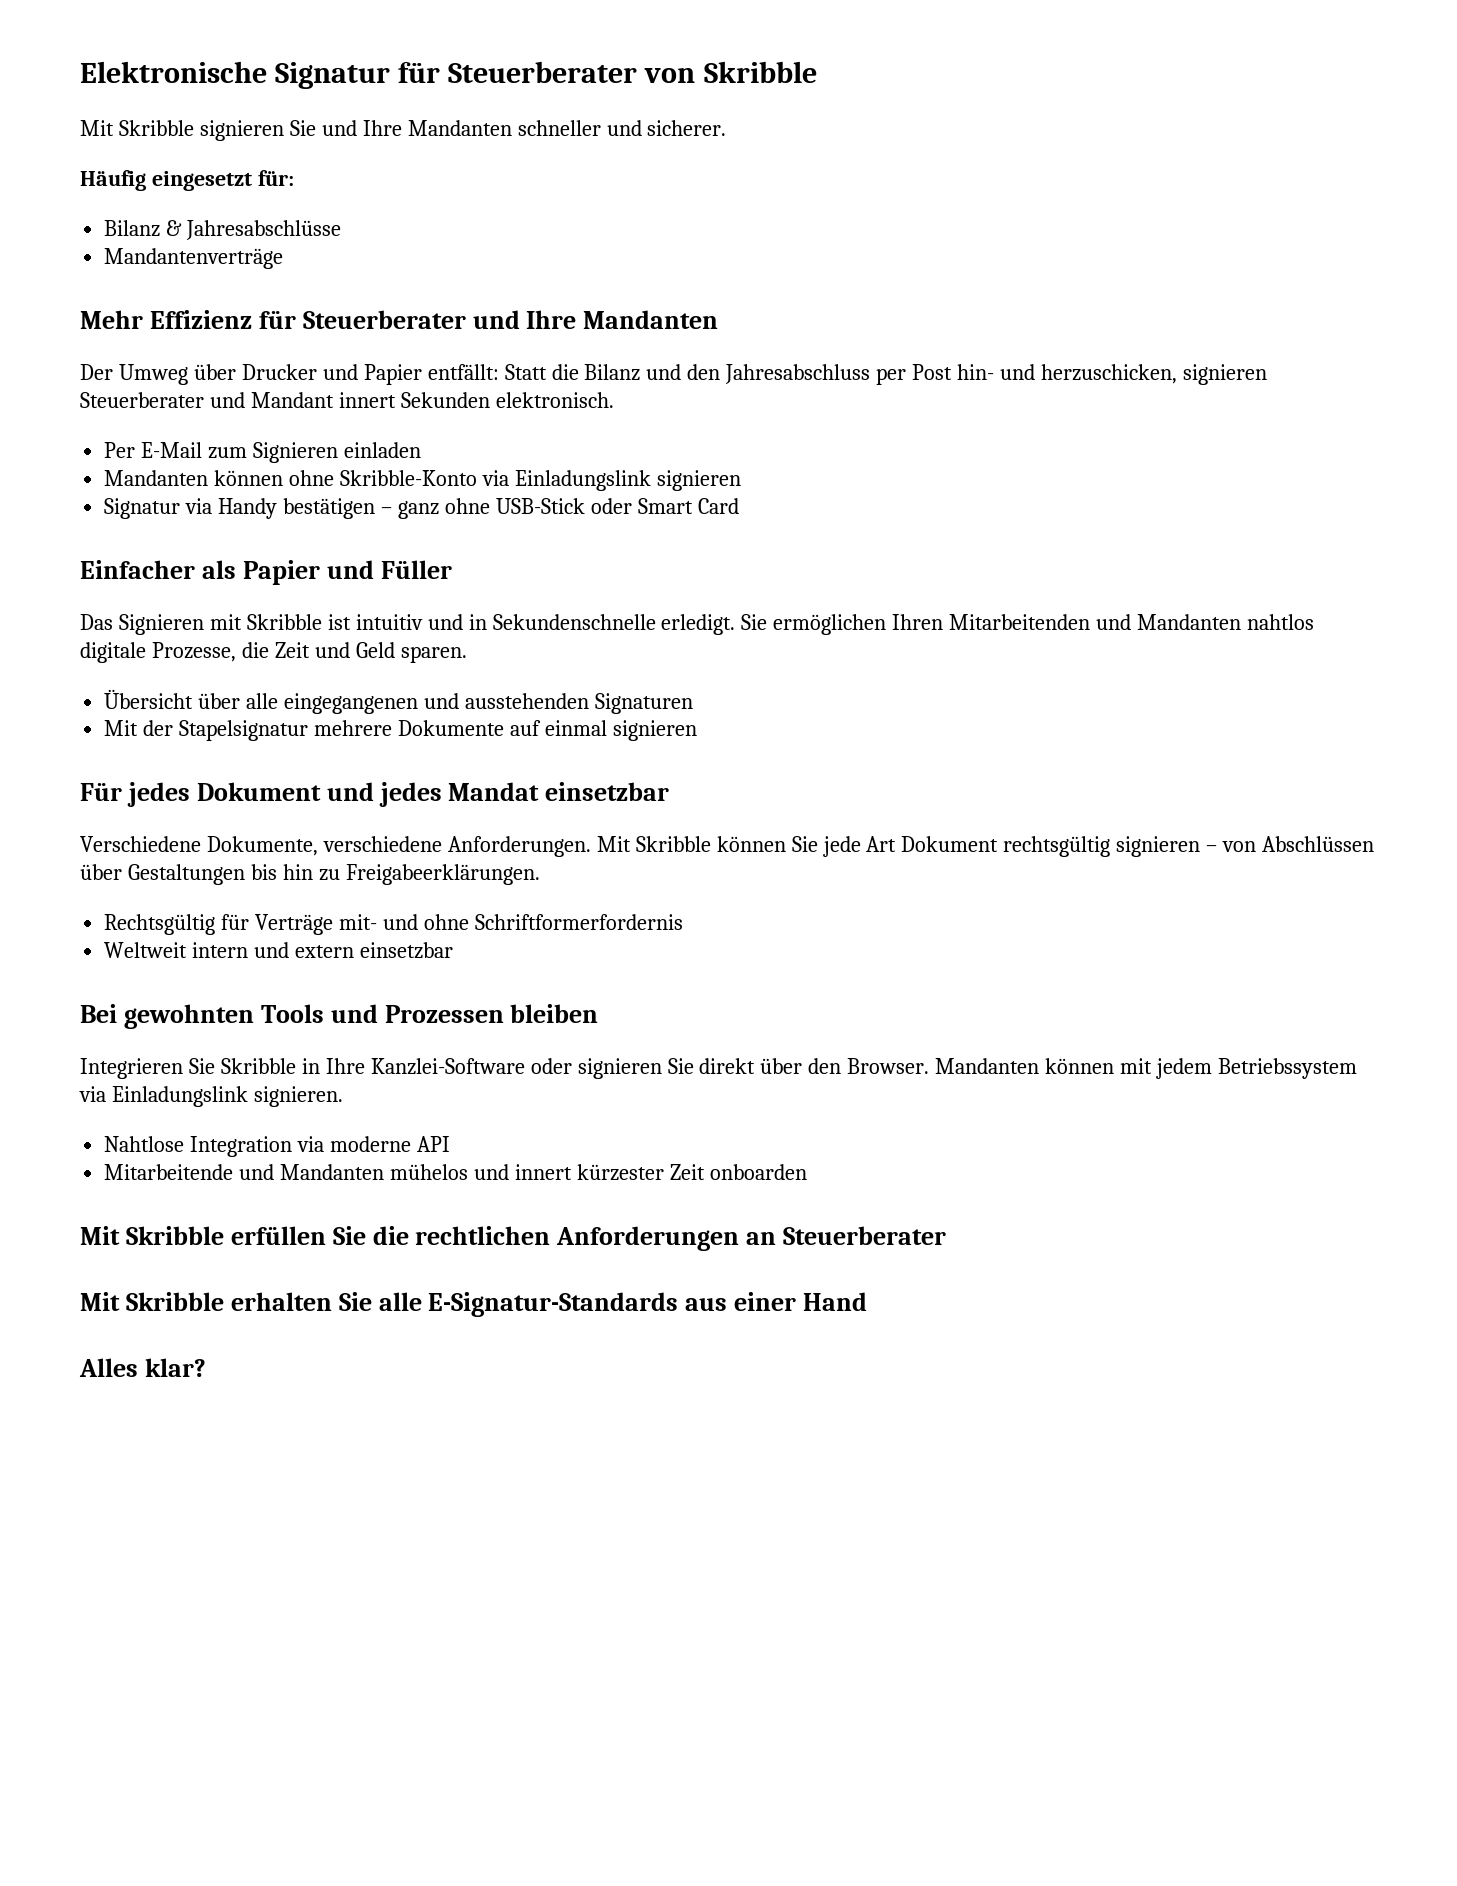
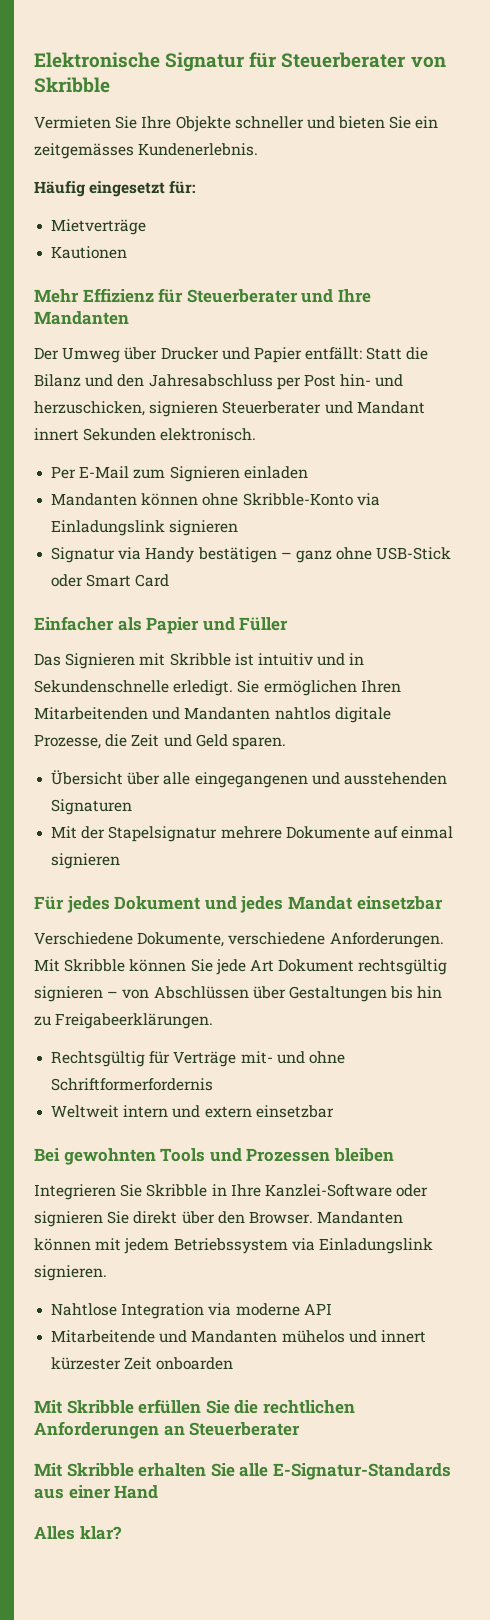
[80,120,727,141] Mit Skribble signieren Sie und Ihre Mandanten schneller und sicherer. -> [34,116,439,132] [34,143,259,159] Vermieten Sie Ihre Objekte schneller und bieten Sie ein zeitgemässes Kundenerlebnis.
[104,220,342,240] [104,248,284,269] Bilanz & Jahresabschlüsse // Mandantenverträge -> [51,219,147,235] [51,246,128,259] Mietverträge // Kautionen

